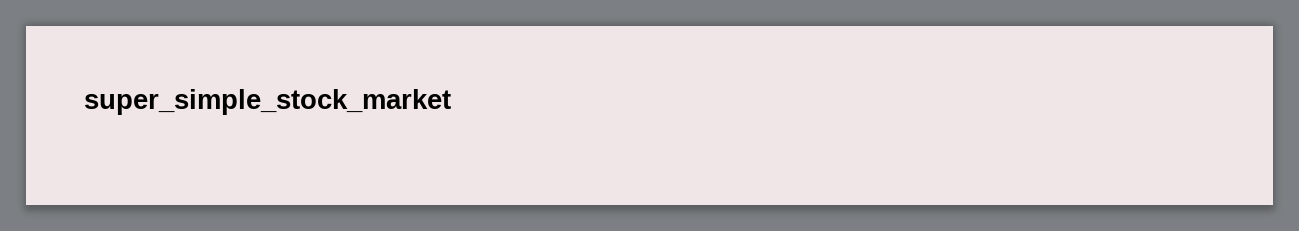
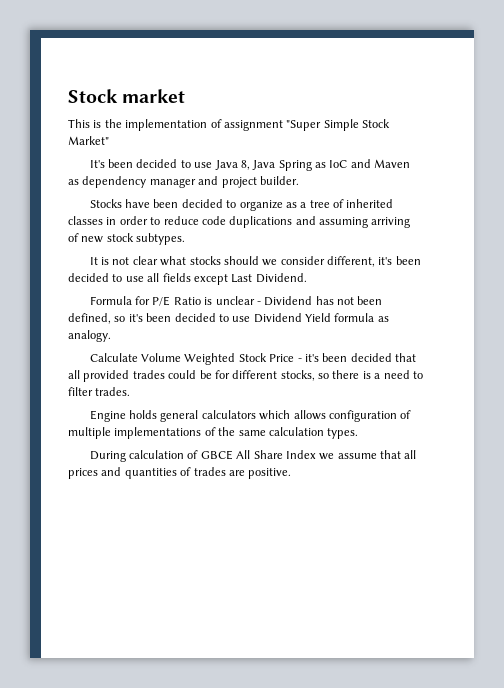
[84,89,451,115] super_simple_stock_market -> [68,89,186,103] [68,119,390,131] [68,136,109,145] [89,159,411,171] [68,176,299,188] [89,199,394,211] [68,216,411,228] [68,233,186,245] [89,256,421,267] [68,273,307,285] [89,296,383,306] [68,313,389,324] [68,330,111,342] [89,353,417,365] [68,370,423,382] [68,387,131,396] [89,410,412,422] [68,427,359,439] [89,450,417,462] [68,467,292,479] Stock market // This is the implementation of assignment "Super Simple Stock Market" // It's been decided to use Java 8, Java Spring as IoC and Maven as dependency manager and project builder. // Stocks have been decided to organize as a tree of inherited classes in order to reduce code duplications and assuming arriving of new stock subtypes. // It is not clear what stocks should we consider different, it's been decided to use all fields except Last Dividend. // Formula for P/E Ratio is unclear - Dividend has not been defined, so it's been decided to use Dividend Yield formula as analogy. // Calculate Volume Weighted Stock Price - it's been decided that all provided trades could be for different stocks, so there is a need to filter trades. // Engine holds general calculators which allows configuration of multiple implementations of the same calculation types. // During calculation of GBCE All Share Index we assume that all prices and quantities of trades are positive.

